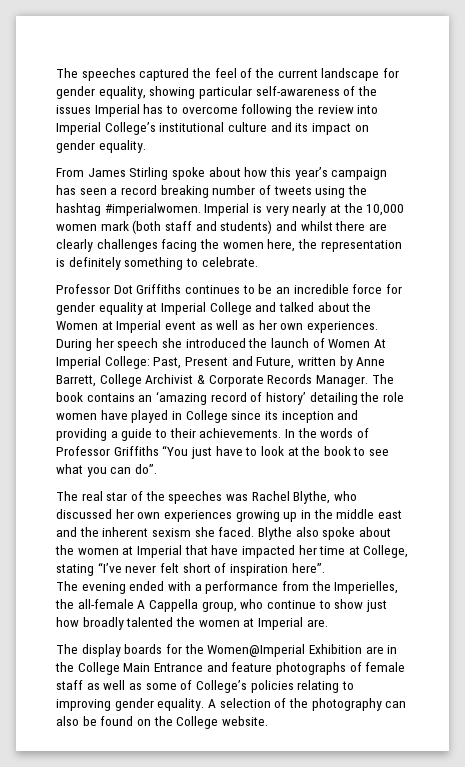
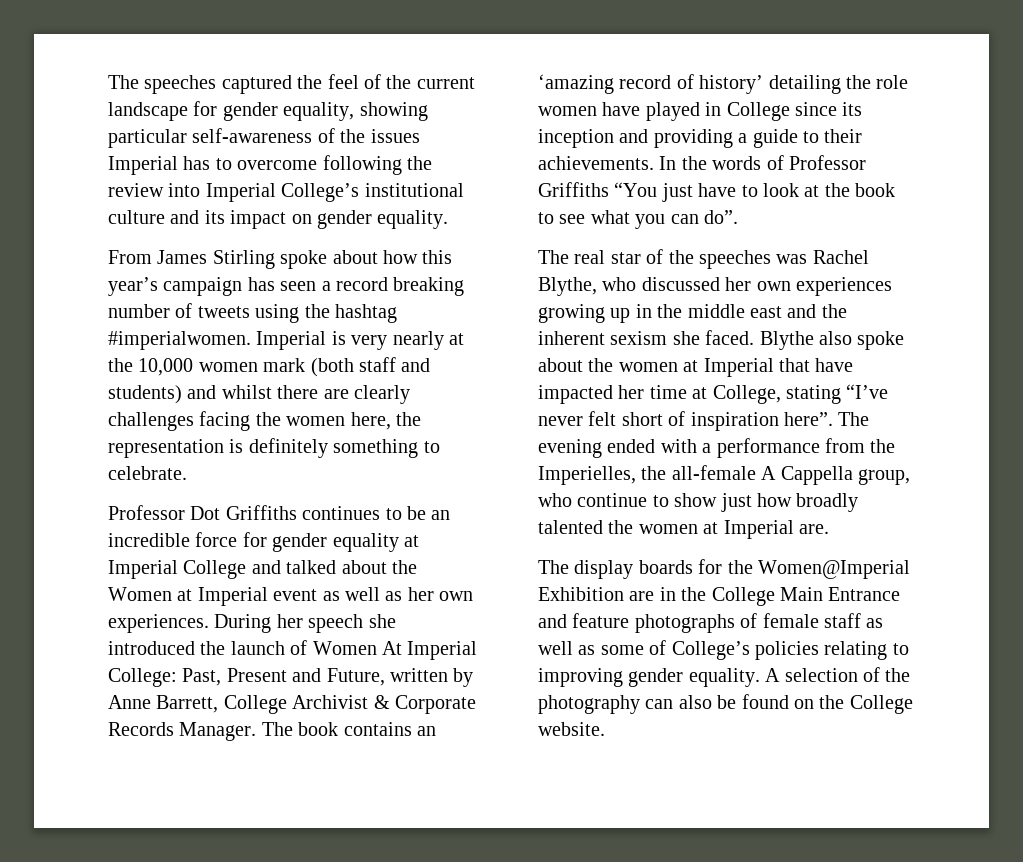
(325, 568) // -> (833, 419) none

